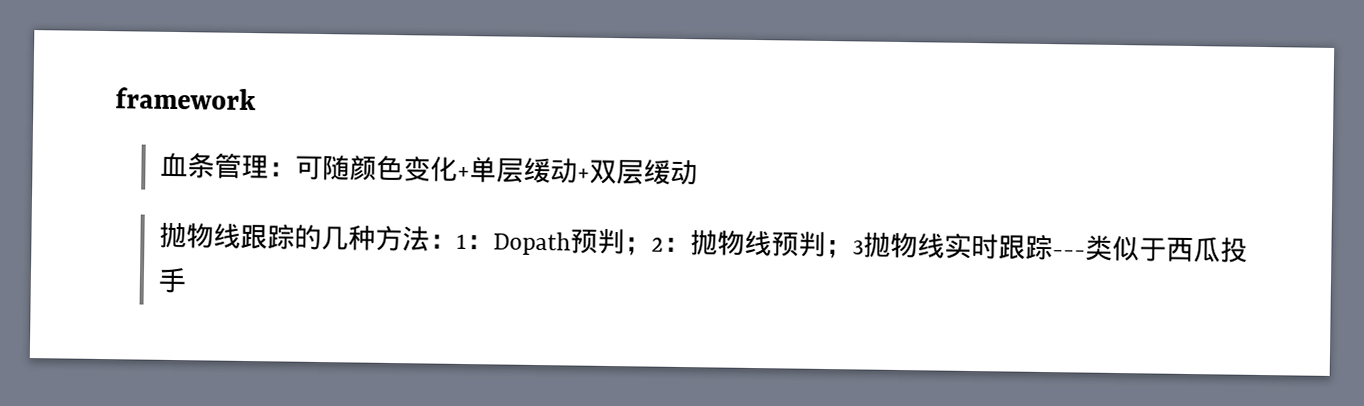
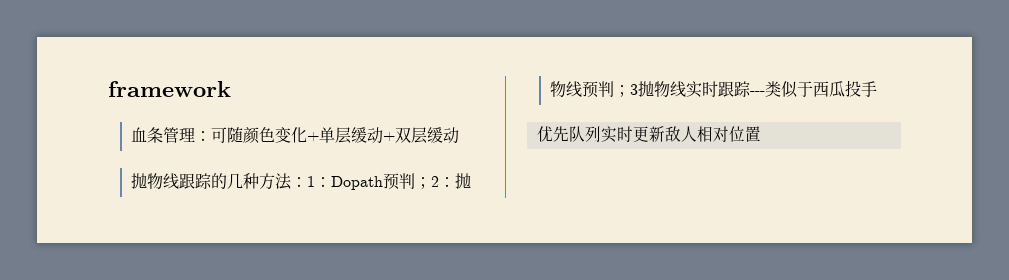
(187, 280) none -> [536,126,761,143] // 优先队列实时更新敌人相对位置

